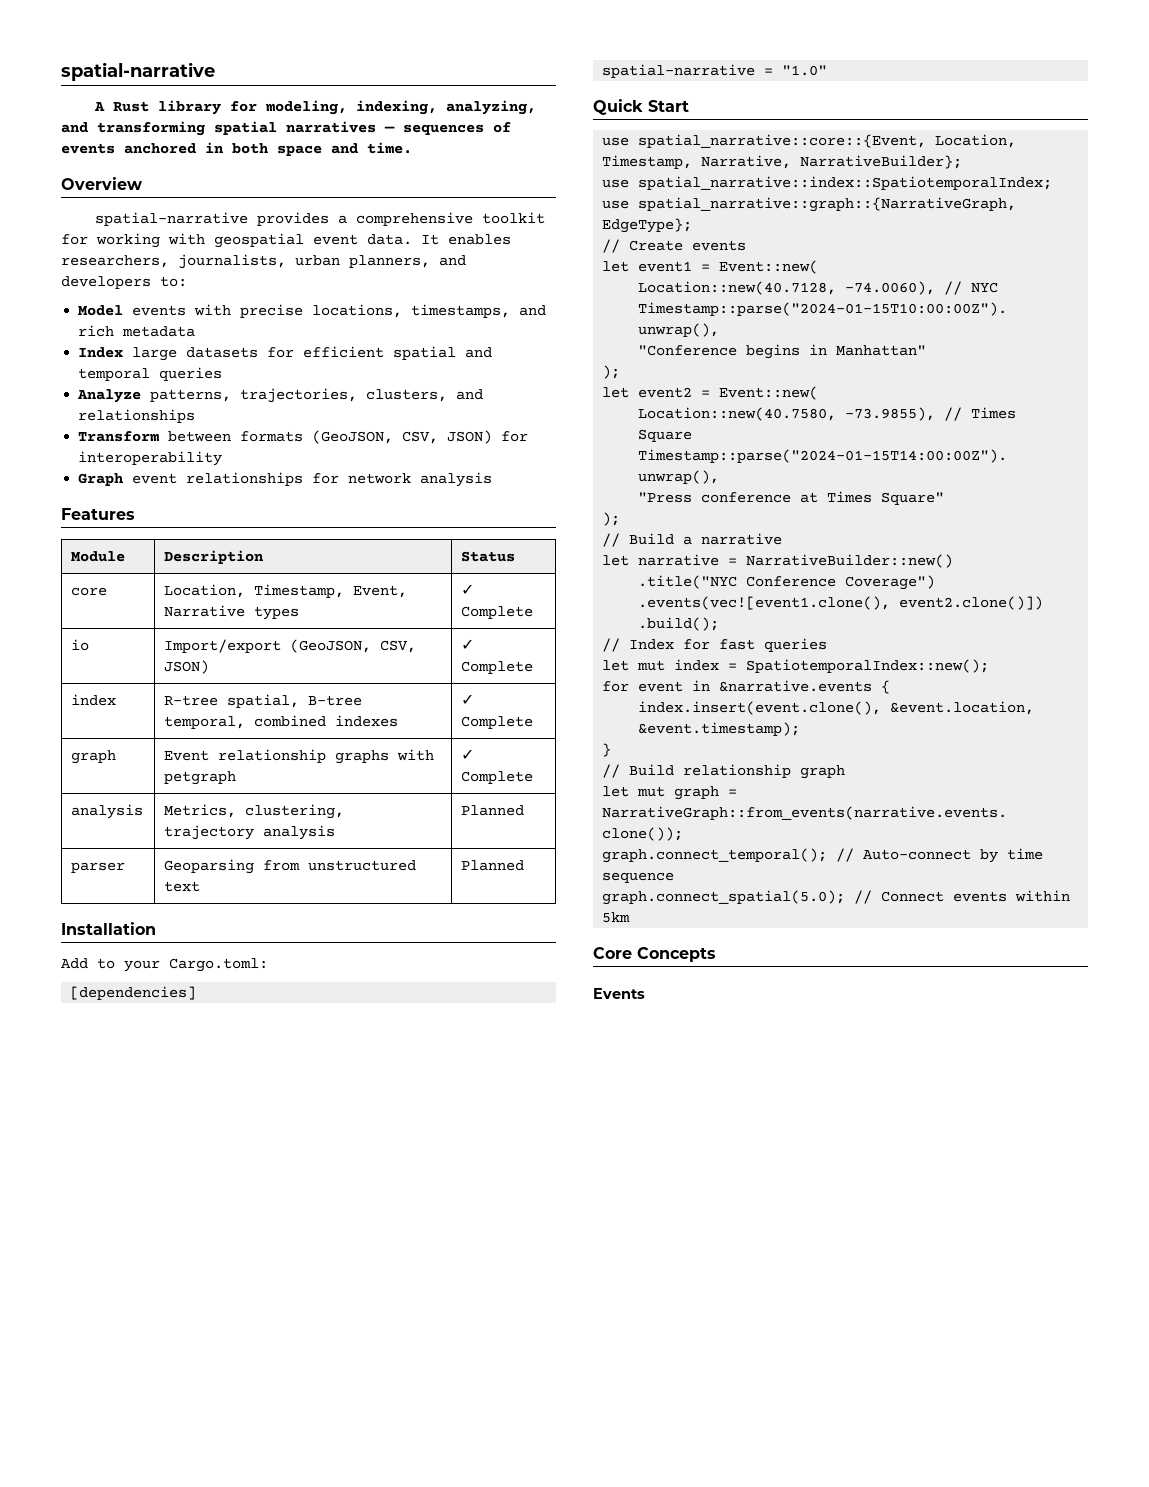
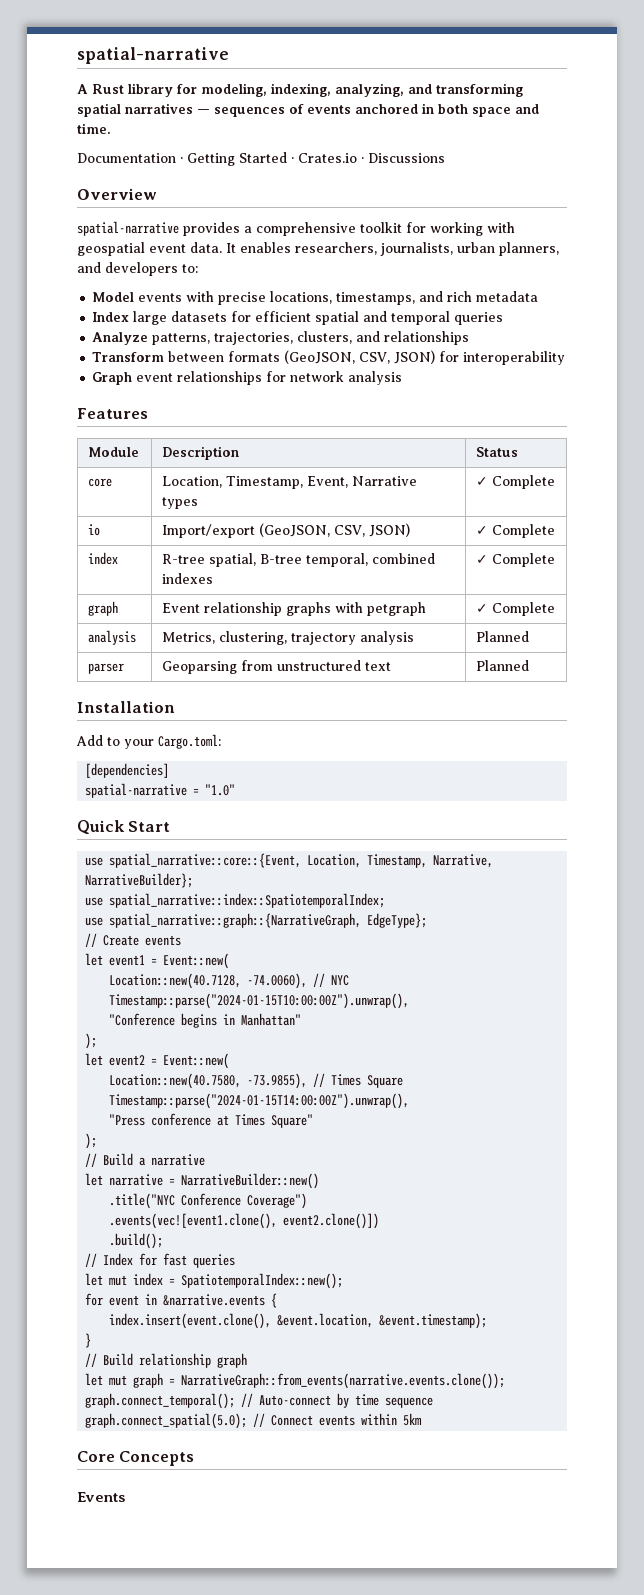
(412, 148) none -> [77,152,445,166] // Documentation · Getting Started · Crates.io · Discussions

